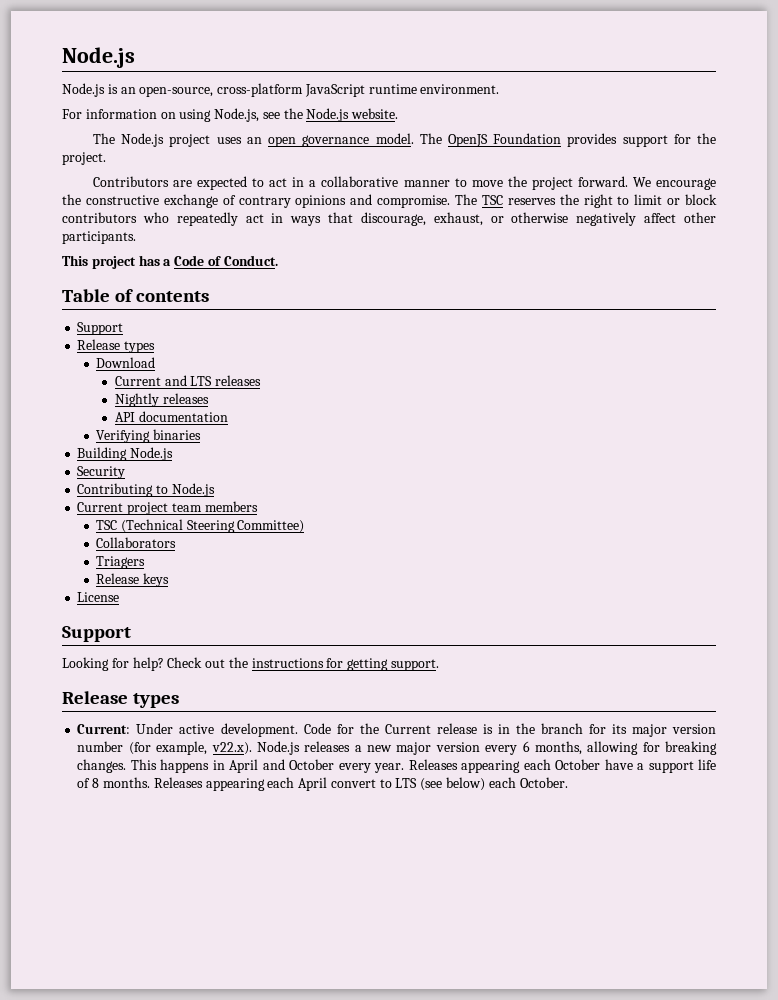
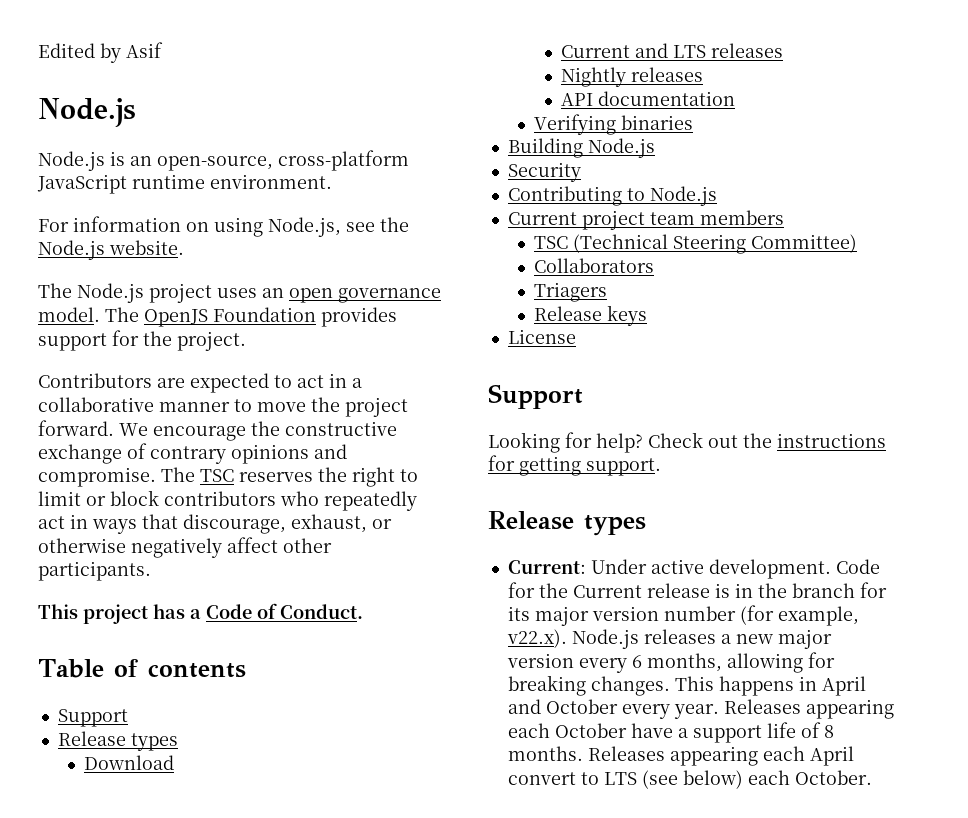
(62, 57) none -> [38,42,163,63] Edited by Asif //

